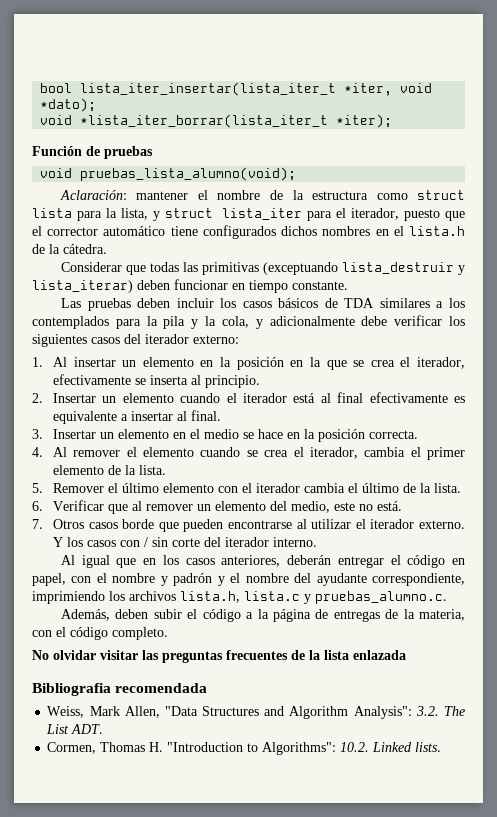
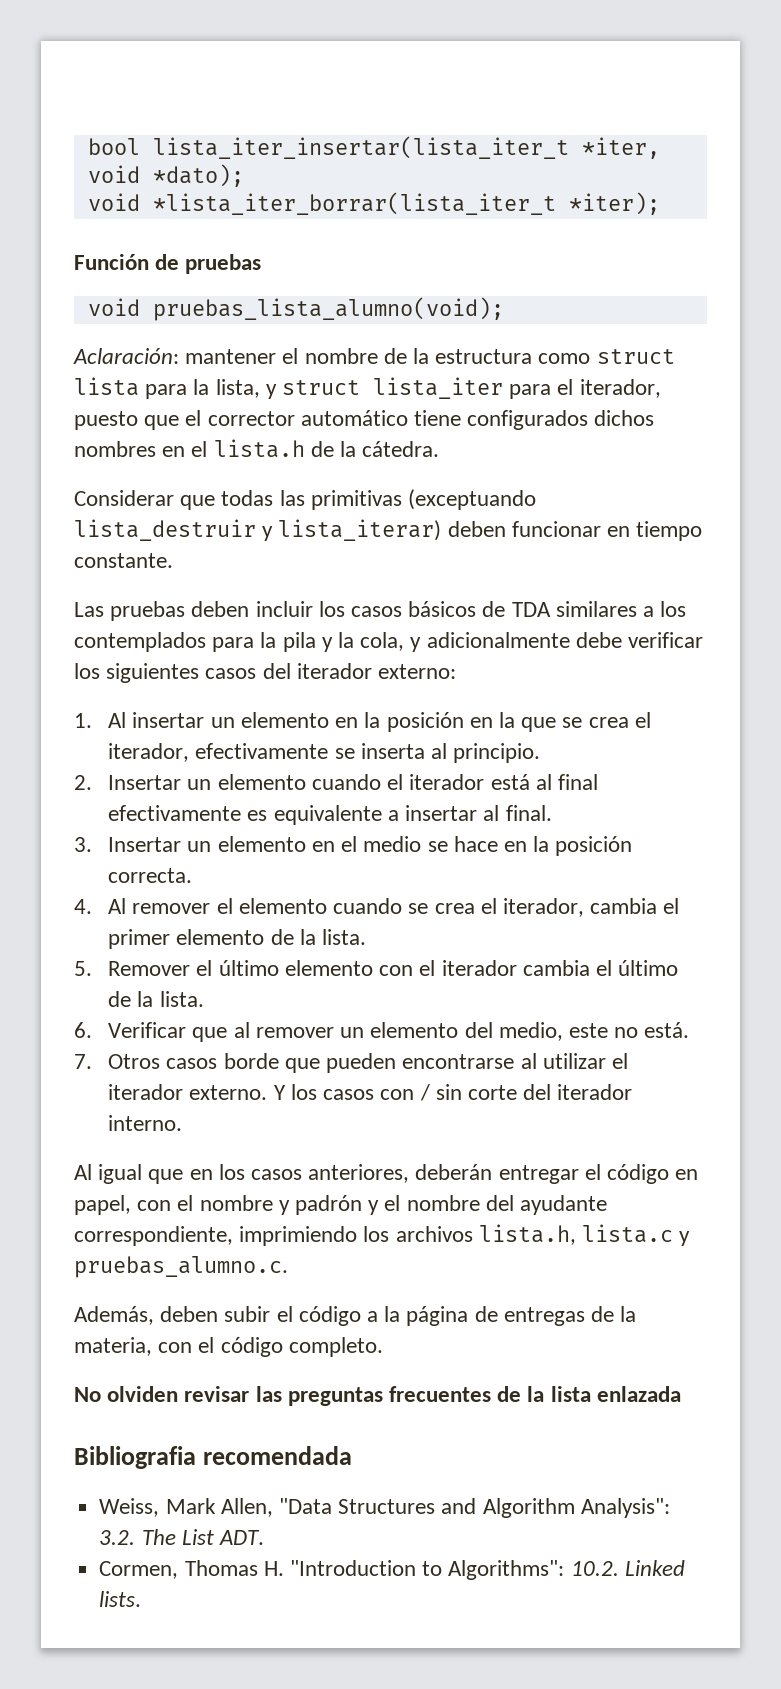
[53,650,138,660] olvidar visitar -> [107,1386,250,1402] olviden revisar

